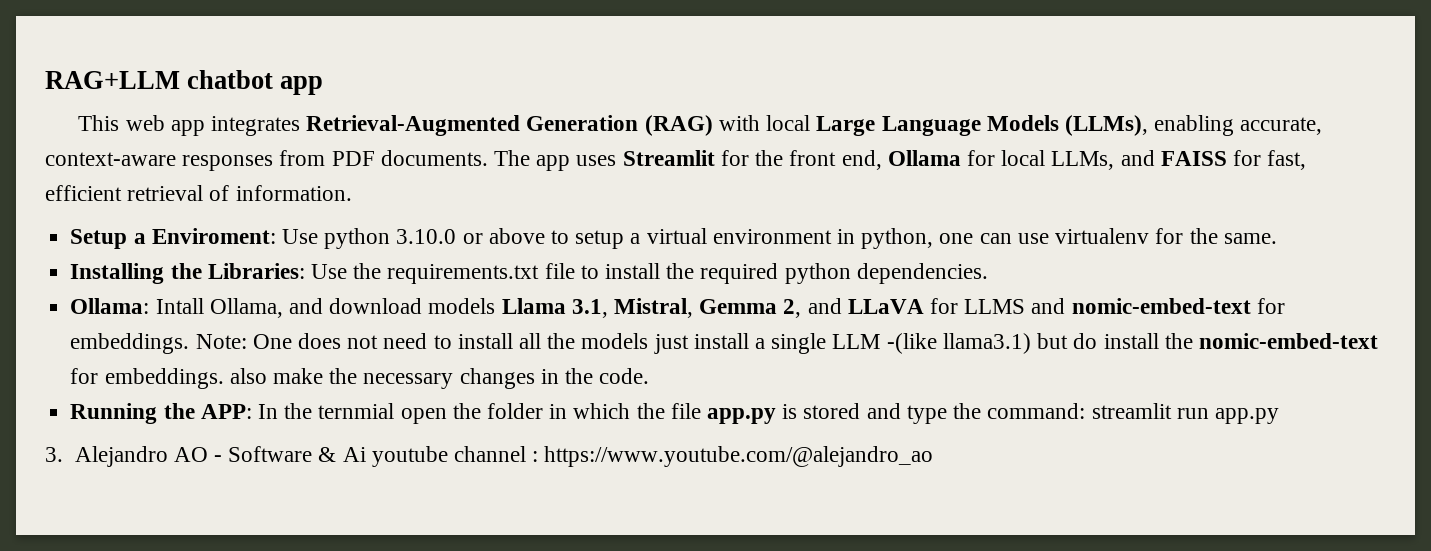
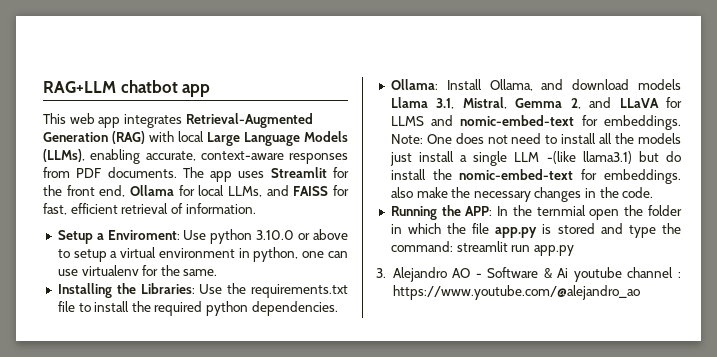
[155,298,204,314] Intall -> [446,79,482,90] Install

